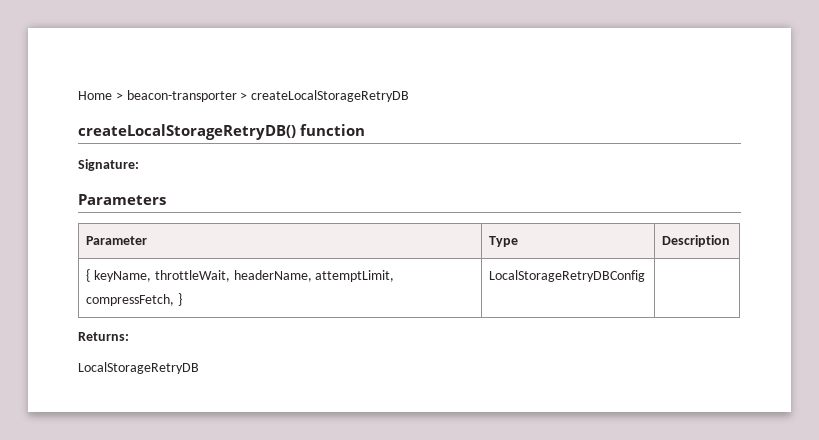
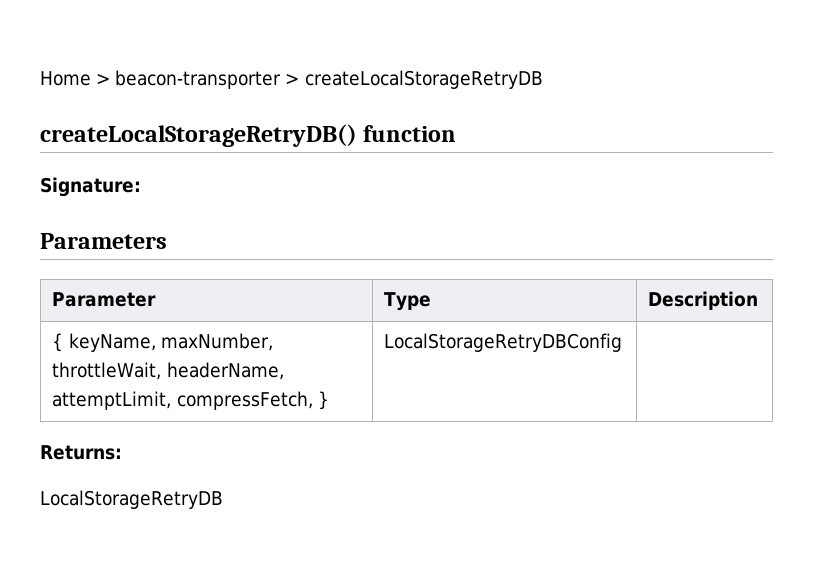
(151, 276) none -> [160,333,273,351] maxNumber,

